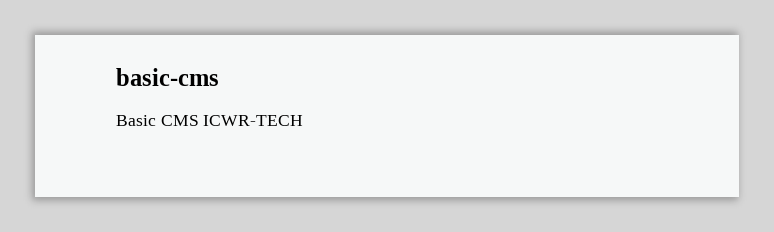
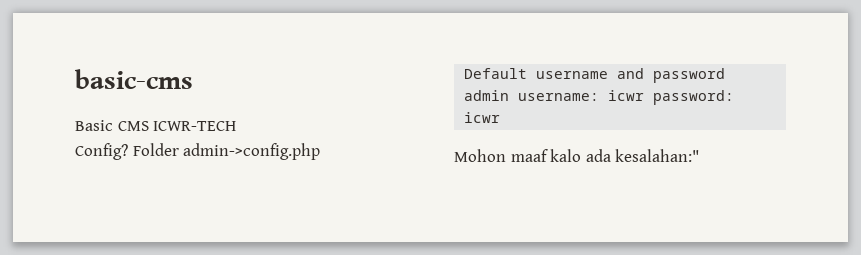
(304, 120) none -> [75,143,321,160] [464,68,726,83] [464,90,735,105] [464,112,501,123] [454,149,700,162] // Config? Folder admin->config.php // Default username and password admin username: icwr password: icwr // Mohon maaf kalo ada kesalahan:"

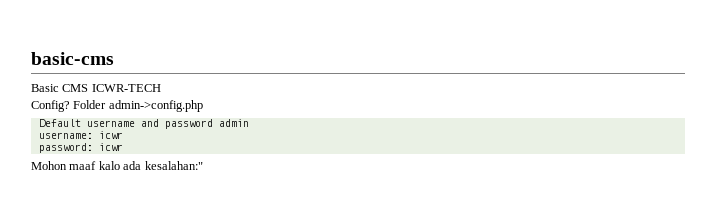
(510, 95) none -> (249, 123) //
(645, 95) none -> (123, 135) //

